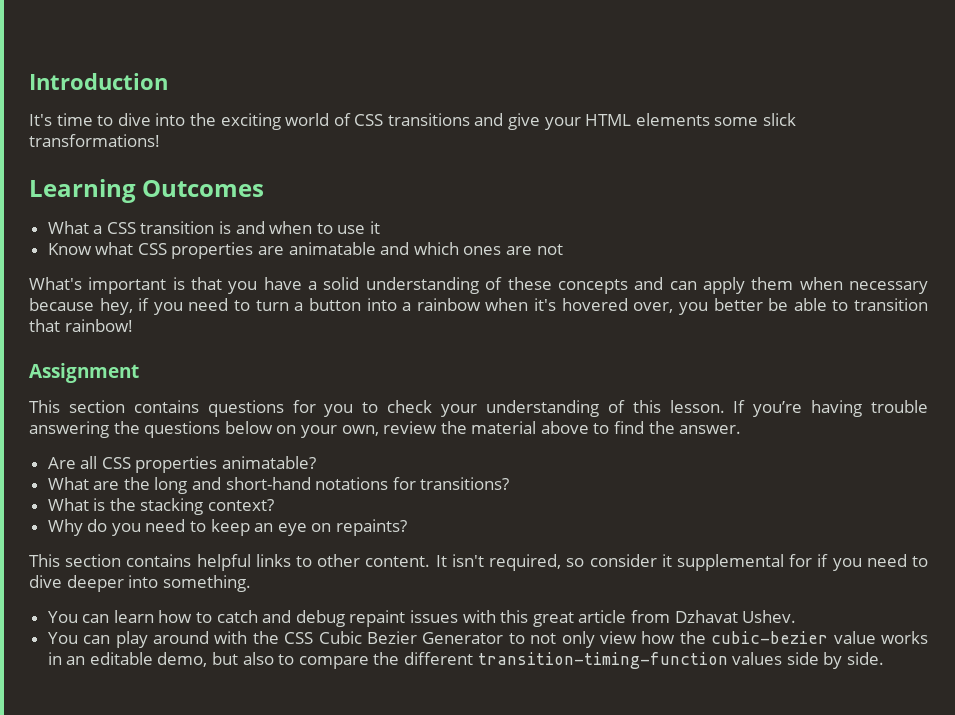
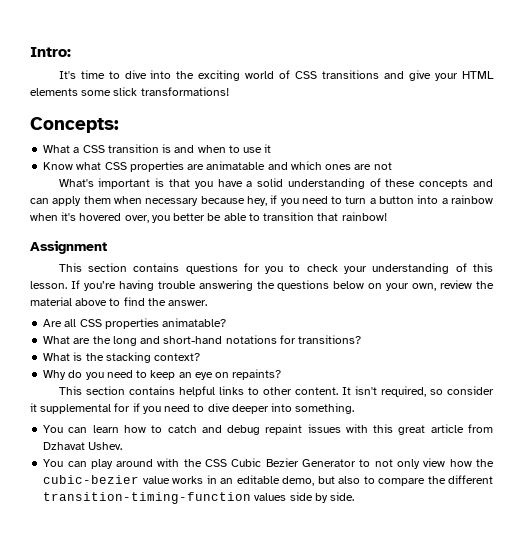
[29,73,168,90] Introduction -> [30,47,71,57] Intro:
[29,179,265,203] Learning Outcomes -> [30,117,119,133] Concepts:

